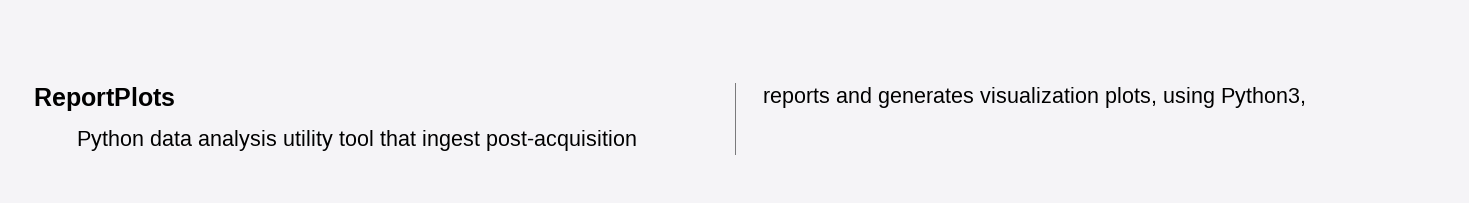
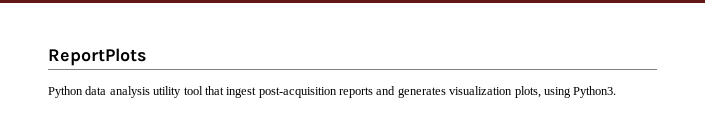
[1221,87,1306,108] Python3, -> [573,86,617,98] Python3.

